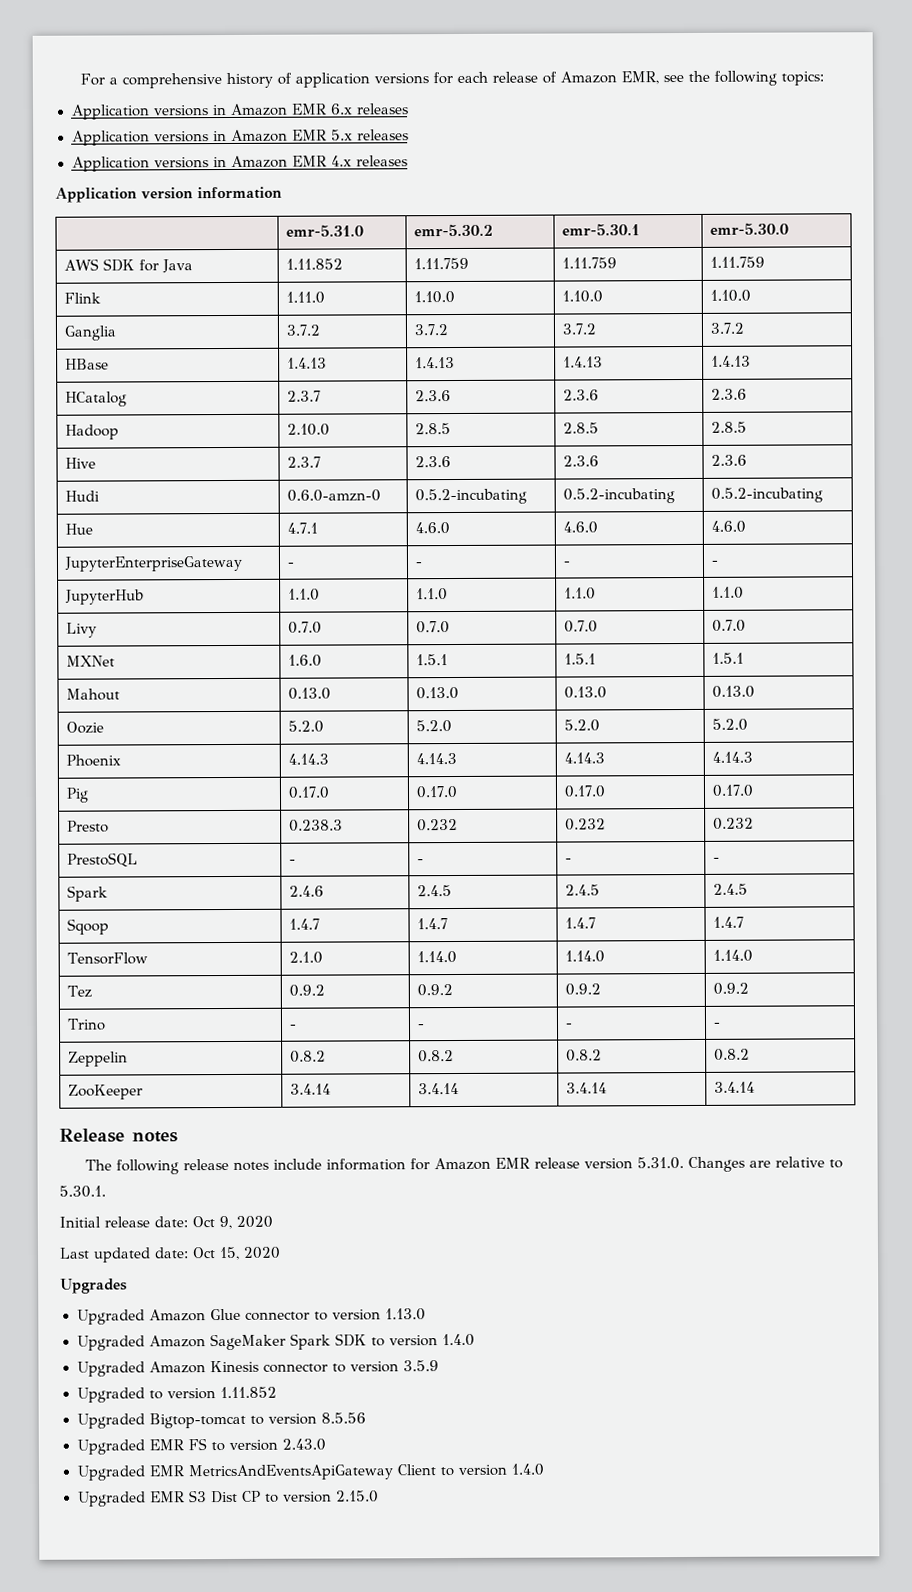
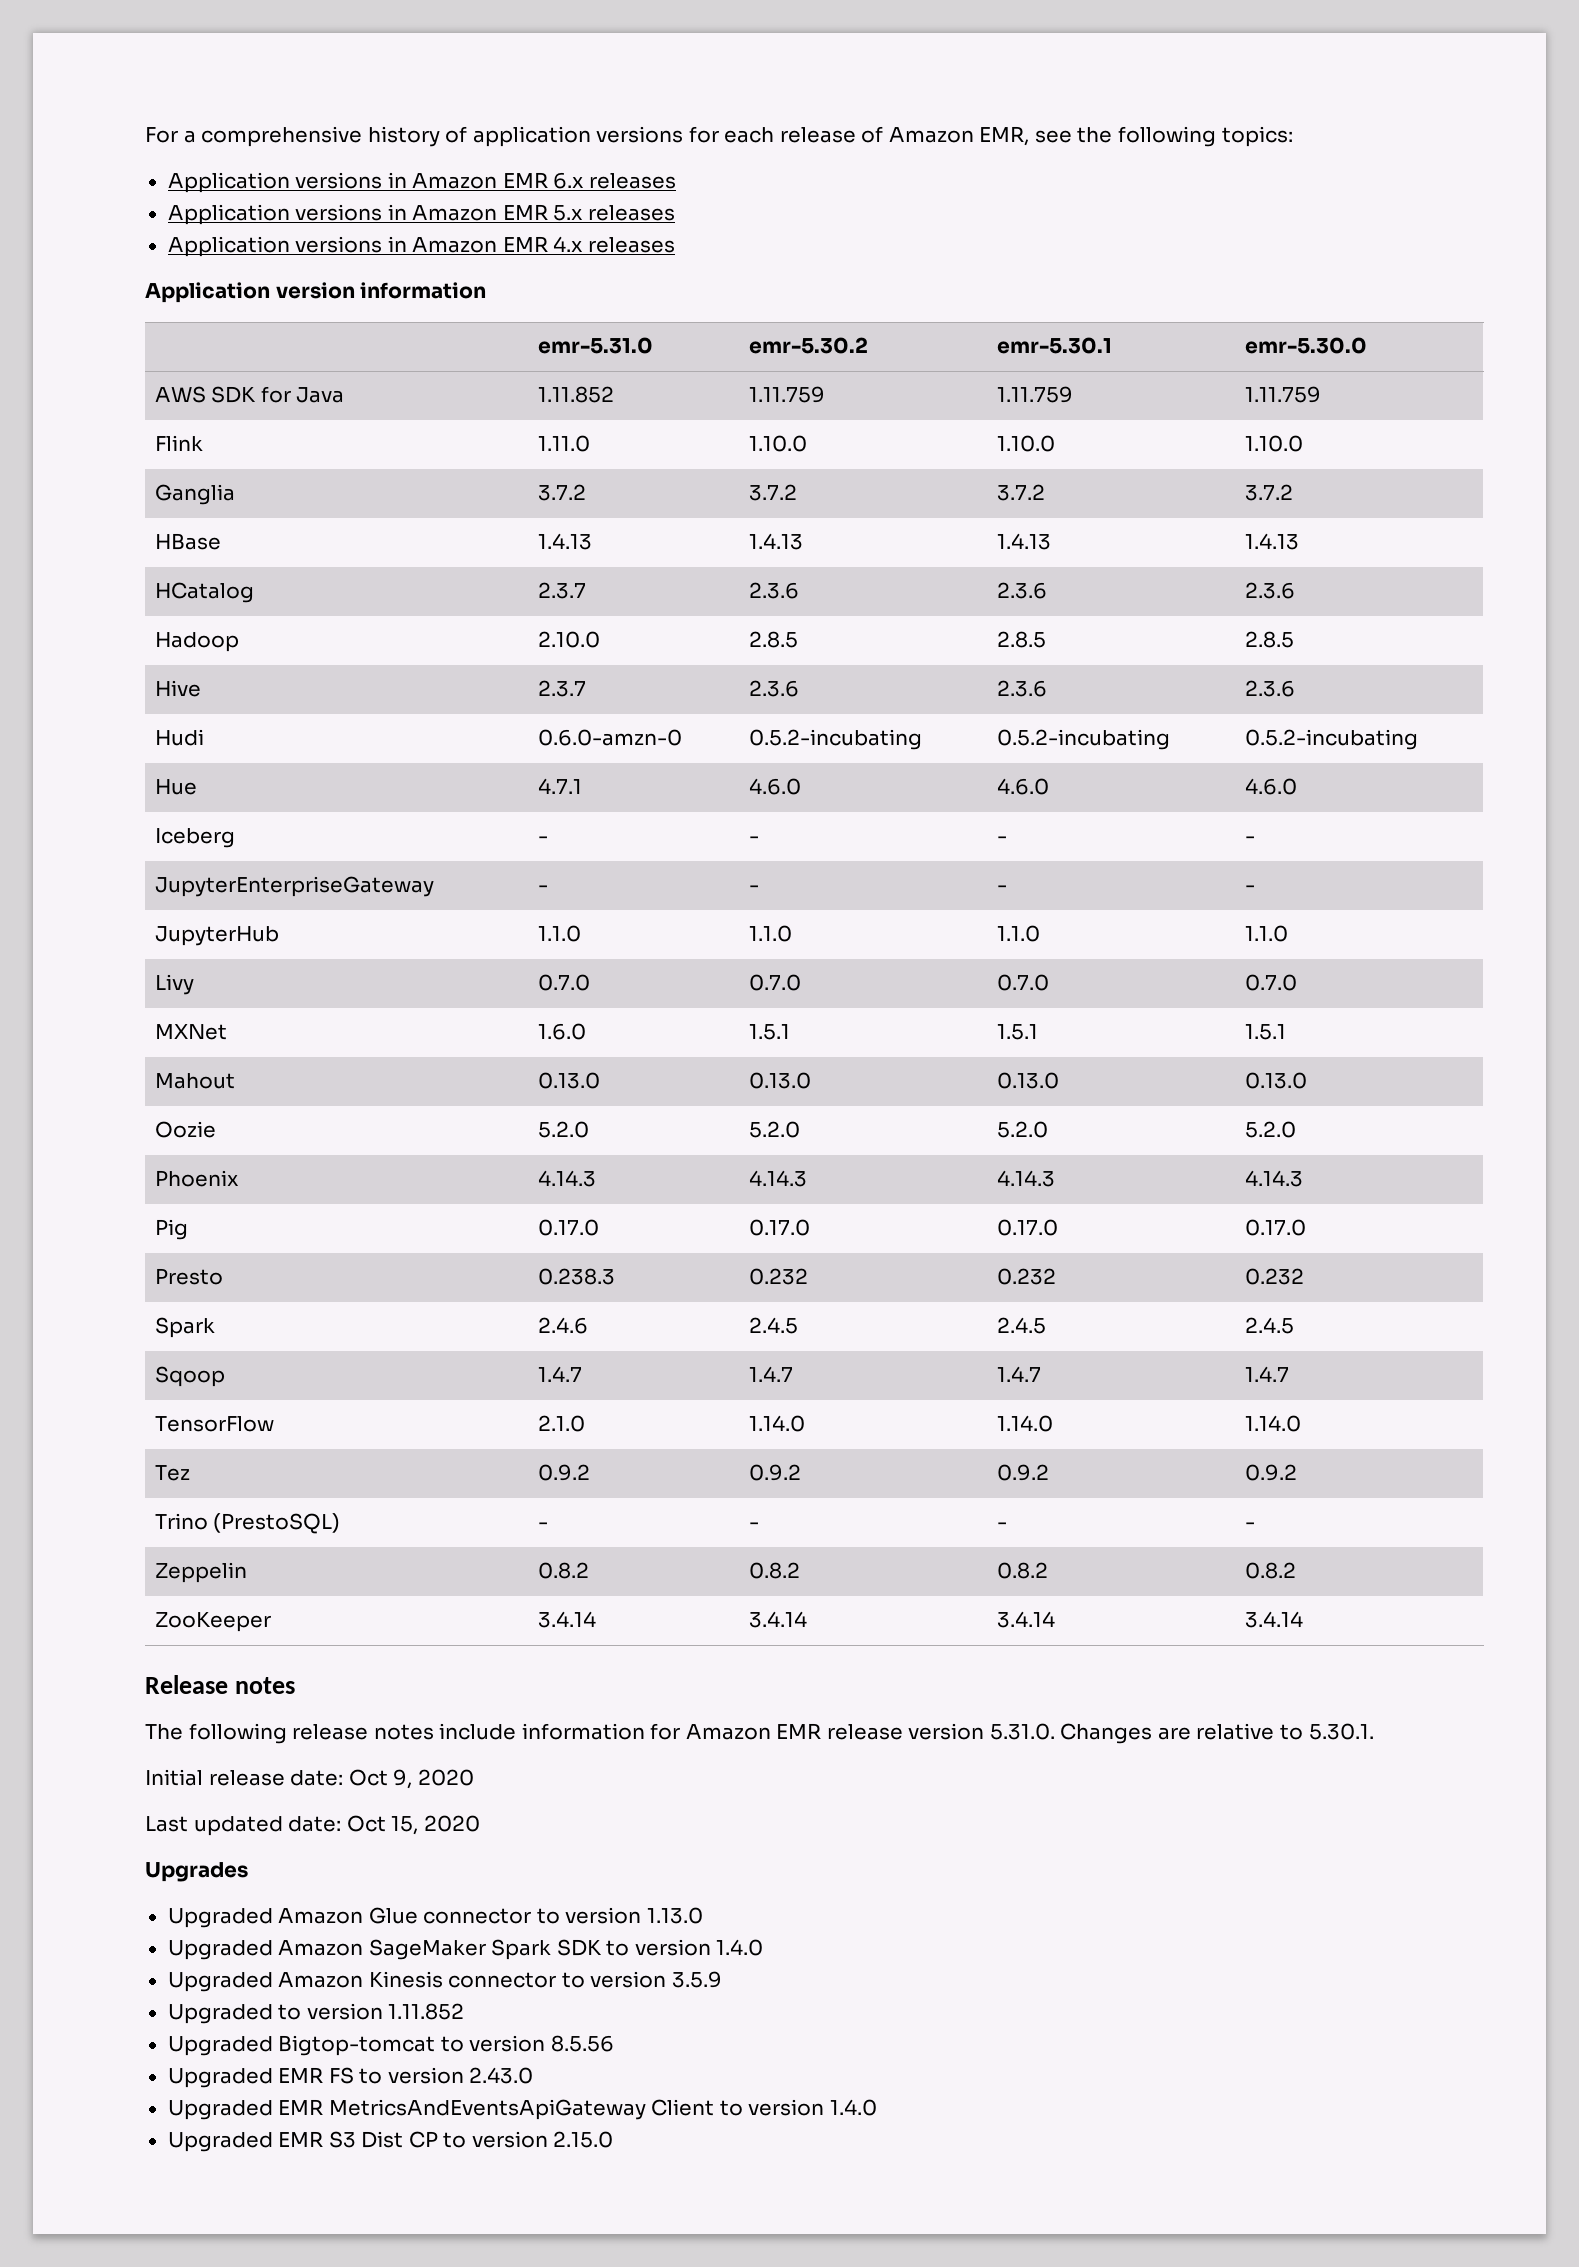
(747, 526) none -> [154,828,235,848] [537,836,548,843] [748,836,759,843] [996,836,1007,843] [1244,836,1255,843] // Iceberg | - | - | - | -
[67,852,139,868] [289,858,297,864] [417,858,425,864] [565,857,573,863] [713,856,721,862] // PrestoSQL | - | - | - | - -> (1304, 1276) none
(107, 1024) none -> [213,1513,341,1534] (PrestoSQL)

